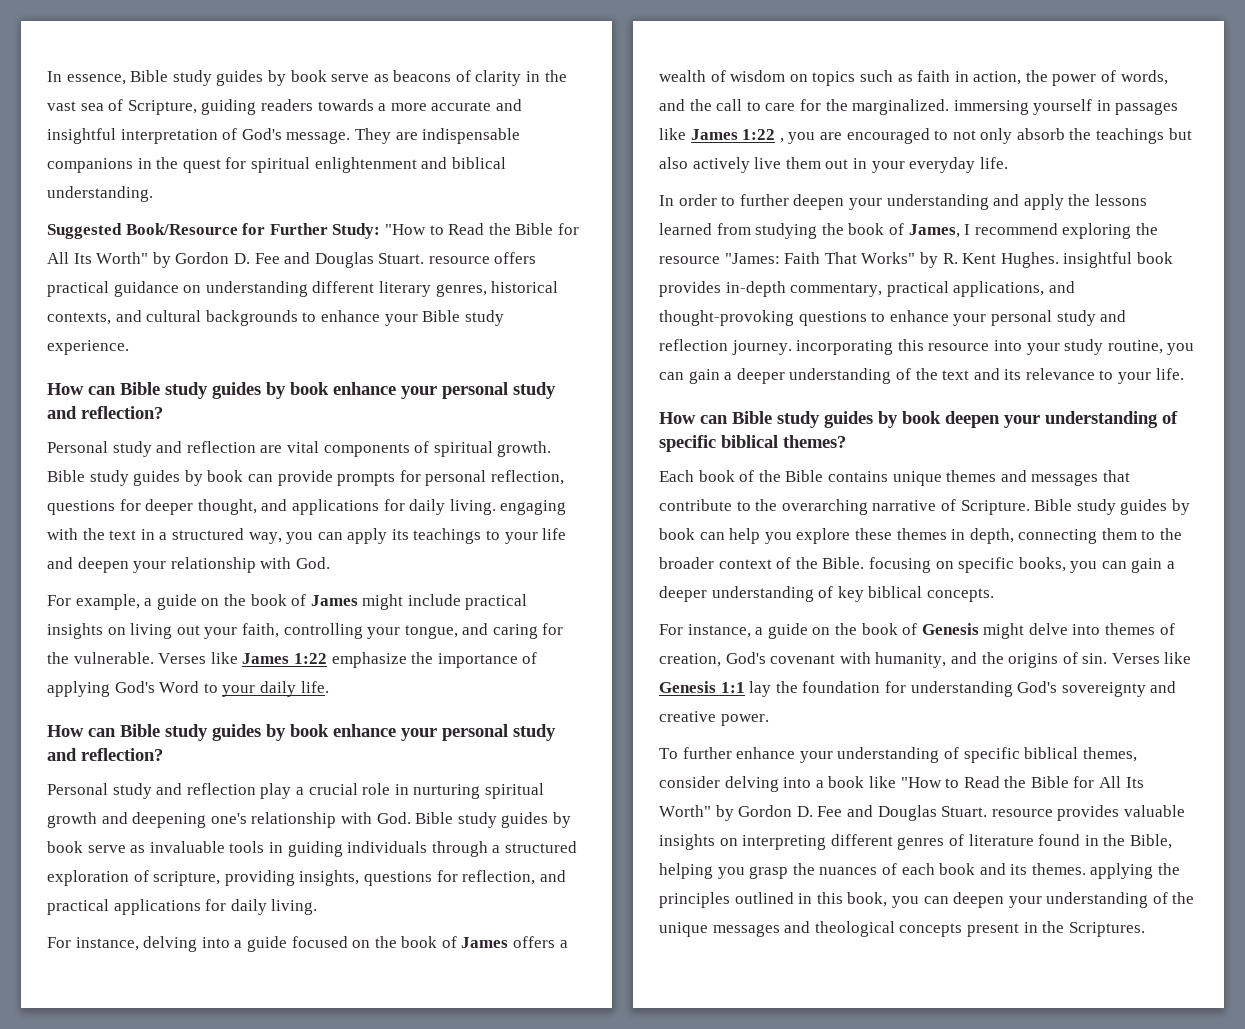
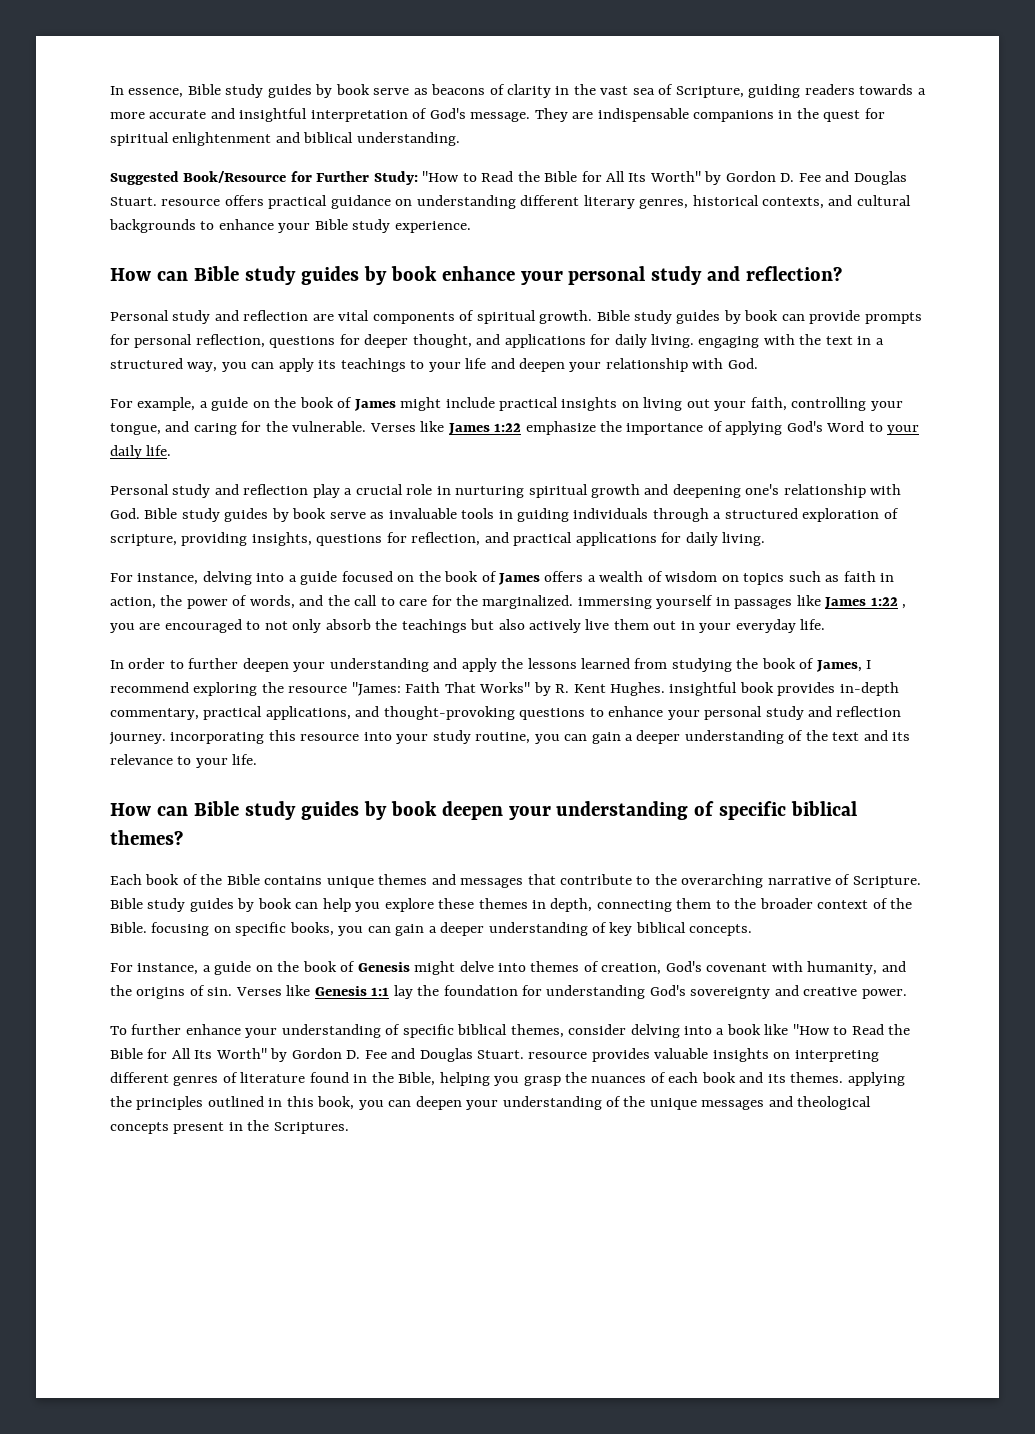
[47,724,556,741] [47,748,163,761] // How can Bible study guides by book enhance your personal study and reflection? -> (172, 450) none

